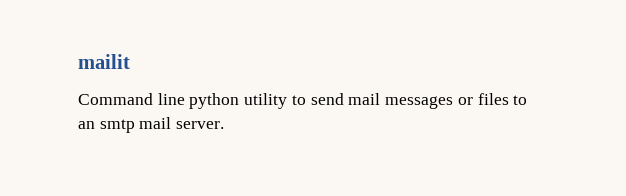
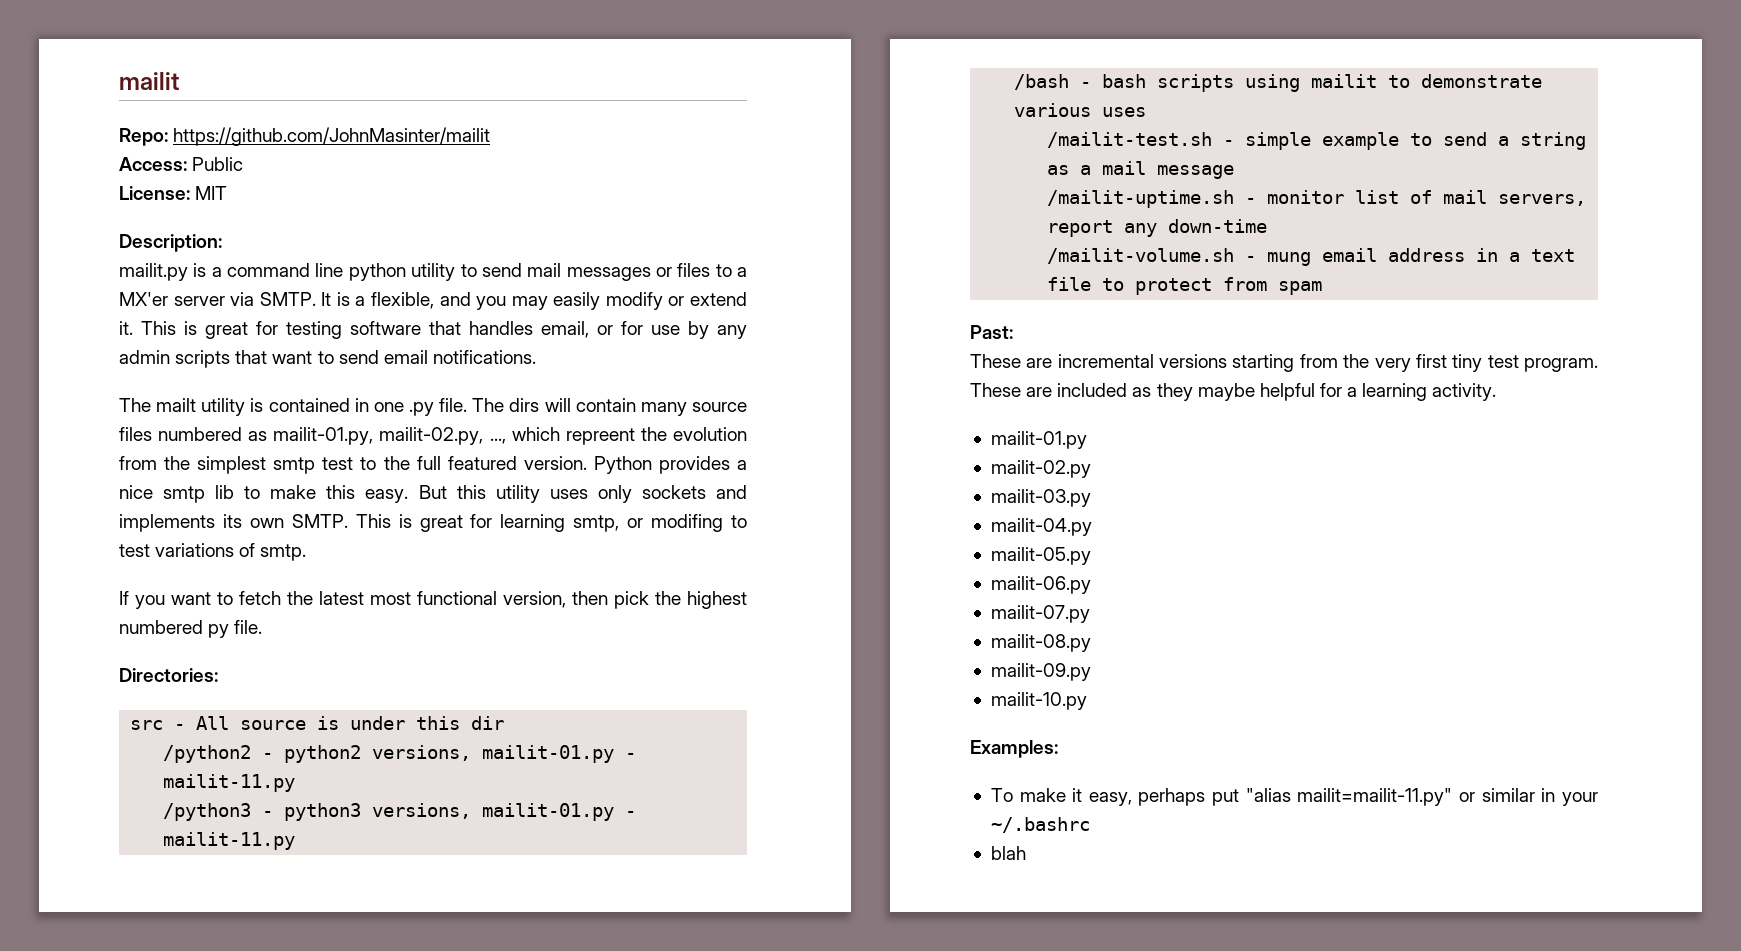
[78,93,153,105] Command -> [119,127,491,146] [119,157,244,171] [119,186,228,200] [119,234,222,252] [119,263,311,281] Repo: https://github.com/JohnMasinter/mailit // Access: Public // License: MIT // Description: // mailit.py is a command
[78,117,225,133] an smtp mail server. -> [737,267,747,277] [119,292,747,310] [119,321,747,339] [119,350,536,368] [119,398,747,416] [119,427,747,445] [119,456,747,474] [119,485,747,503] [119,514,747,532] [119,543,307,561] [119,591,747,609] [119,620,263,638] [119,668,218,682] [130,716,505,730] [163,745,637,763] [163,774,296,792] [163,803,637,821] [163,832,296,850] [1014,74,1543,92] [1014,103,1147,117] [1047,132,1587,150] [1047,161,1235,179] [1047,190,1587,208] [1047,219,1268,237] [1047,248,1576,266] [1047,277,1323,295] [970,325,1013,339] [970,354,1598,372] [970,383,1497,401] [990,431,1087,449] [990,460,1091,478] [990,489,1091,507] [990,518,1092,536] [990,547,1091,565] [990,576,1091,594] [990,605,1090,623] [990,634,1091,652] [990,663,1091,681] [990,692,1087,710] [970,740,1058,758] [990,788,1598,806] [990,817,1090,833] [990,846,1026,860] a MX'er server via SMTP. It is a flexible, and you may easily modify or extend it. This is great for testing software that handles email, or for use by any admin scripts that want to send email notifications. // The mailt utility is contained in one .py file. The dirs will contain many source files numbered as mailit-01.py, mailit-02.py, ..., which repreent the evolution from the simplest smtp test to the full featured version. Python provides a nice smtp lib to make this easy. But this utility uses only sockets and implements its own SMTP. This is great for learning smtp, or modifing to test variations of smtp. // If you want to fetch the latest most functional version, then pick the highest numbered py file. // Directories: // src - All source is under this dir // /python2 - python2 versions, mailit-01.py - mailit-11.py // /python3 - python3 versions, mailit-01.py - mailit-11.py // /bash - bash scripts using mailit to demonstrate various uses // /mailit-test.sh - simple example to send a string as a mail message // /mailit-uptime.sh - monitor list of mail servers, report any down-time // /mailit-volume.sh - mung email address in a text file to protect from spam // Past: // These are incremental versions starting from the very first tiny test program. These are included as they maybe helpful for a learning activity. // mailit-01.py // mailit-02.py // mailit-03.py // mailit-04.py // mailit-05.py // mailit-06.py // mailit-07.py // mailit-08.py // mailit-09.py // mailit-10.py // Examples: // To make it easy, perhaps put "alias mailit=mailit-11.py" or similar in your ~/.bashrc // blah

